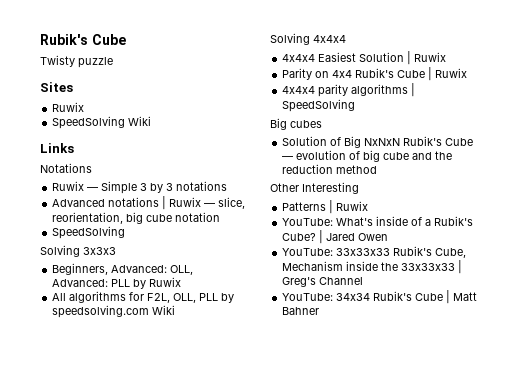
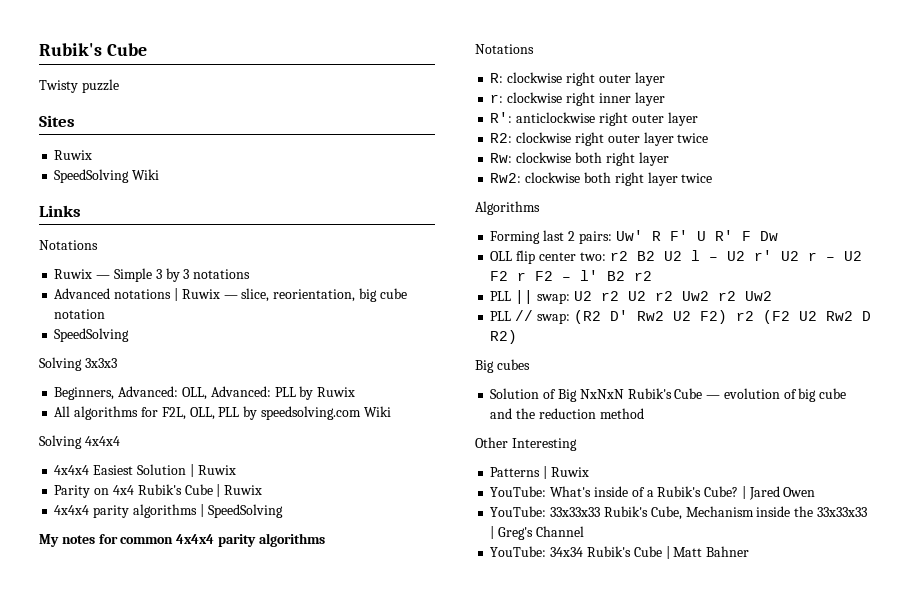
(356, 105) none -> [39,533,325,547] [475,44,534,54] [490,72,665,86] [490,92,665,106] [490,112,698,126] [490,132,709,146] [490,152,669,166] [490,172,713,186] [475,201,540,215] [490,230,778,244] [490,250,862,264] [490,270,653,281] [490,290,772,304] [490,310,871,324] [490,330,518,344] // My notes for common 4x4x4 parity algorithms // Notations // R: clockwise right outer layer // r: clockwise right inner layer // R': anticlockwise right outer layer // R2: clockwise right outer layer twice // Rw: clockwise both right layer // Rw2: clockwise both right layer twice // Algorithms // Forming last 2 pairs: Uw' R F' U R' F Dw // OLL flip center two: r2 B2 U2 l – U2 r' U2 r – U2 F2 r F2 – l' B2 r2 // PLL || swap: U2 r2 U2 r2 Uw2 r2 Uw2 // PLL // swap: (R2 D' Rw2 U2 F2) r2 (F2 U2 Rw2 D R2)

